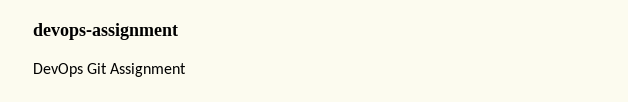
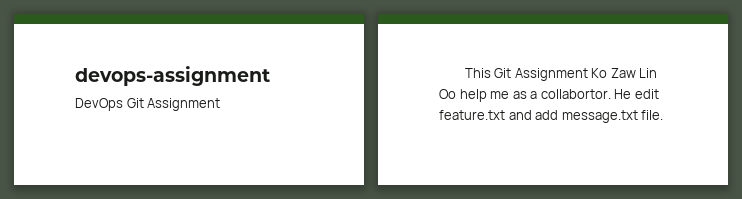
(187, 70) none -> [464,68,658,81] [439,89,659,102] [439,110,664,123] // This Git Assignment Ko Zaw Lin Oo help me as a collabortor. He edit feature.txt and add message.txt file.

